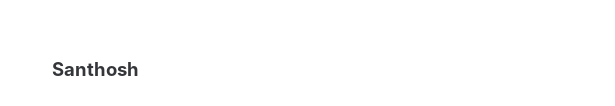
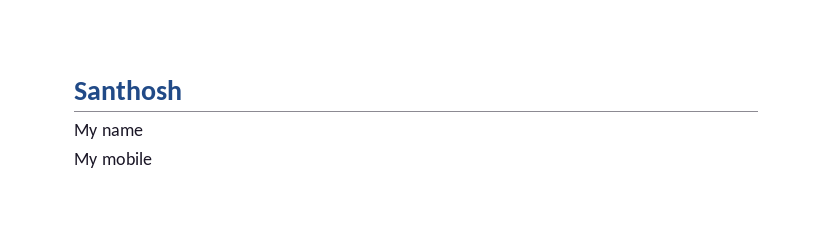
(139, 69) none -> [74,124,143,139] [74,152,152,168] // My name // My mobile

